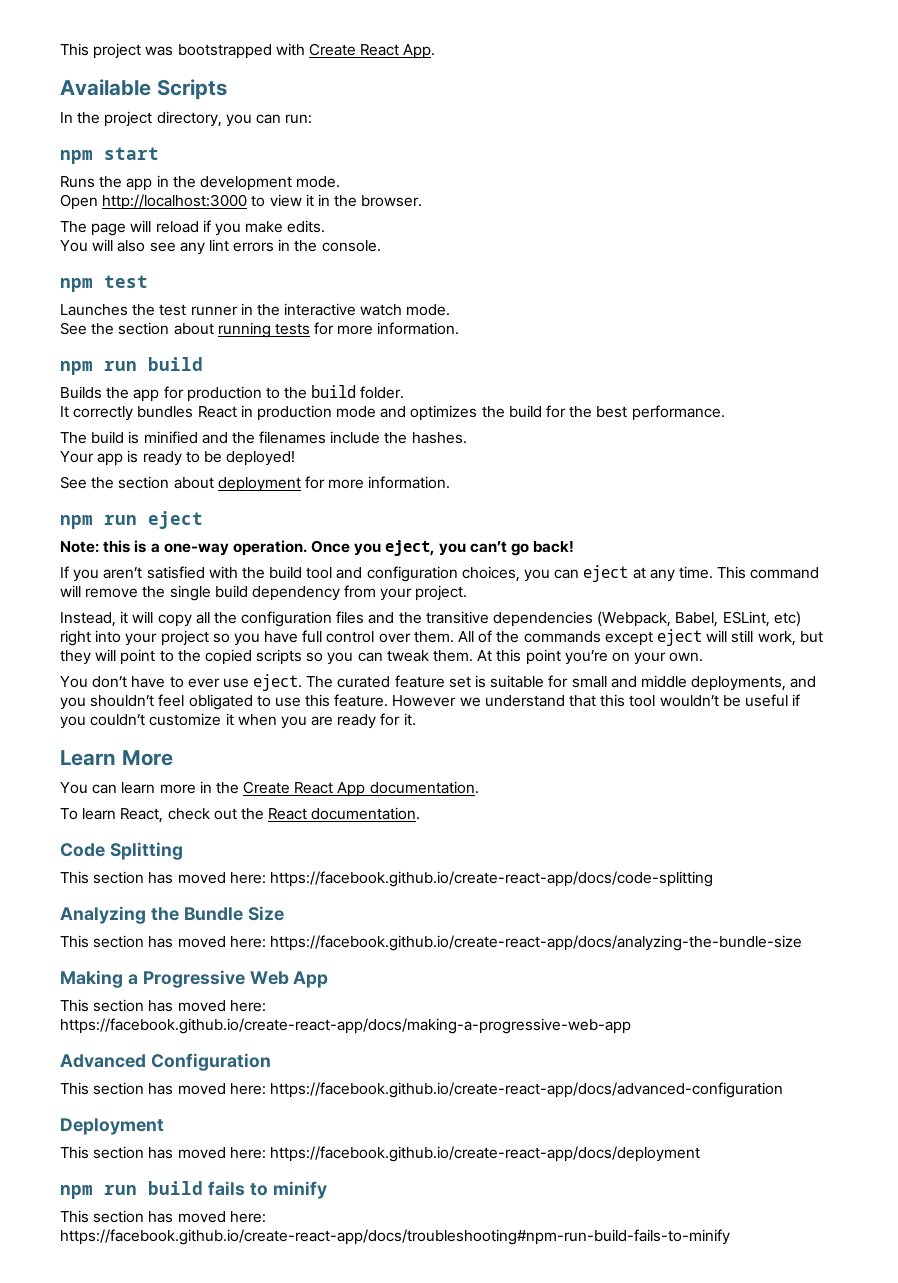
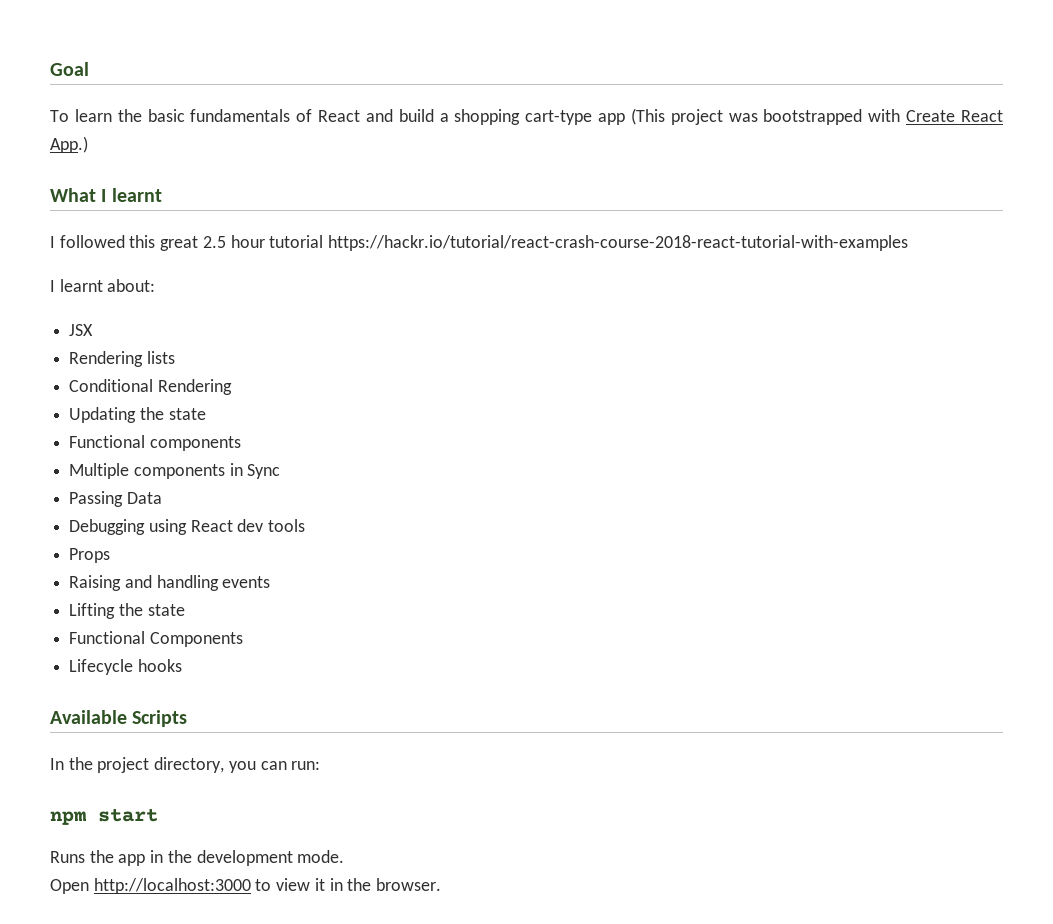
[60,43,89,56] This -> [50,62,89,76] [50,108,665,125] Goal // To learn the basic fundamentals of React and build a shopping cart-type app (This
[403,44,436,59] App. -> [50,136,88,153] [50,188,162,202] [50,235,909,251] [50,279,156,292] [69,324,94,336] [69,351,175,367] [69,379,232,395] [69,407,206,423] [69,435,241,451] [69,463,281,479] [69,491,162,507] [69,519,306,535] [69,548,111,563] [69,575,271,591] [69,603,185,619] [69,631,243,647] [69,659,182,675] App.) // What I learnt // I followed this great 2.5 hour tutorial https://hackr.io/tutorial/react-crash-course-2018-react-tutorial-with-examples // I learnt about: // JSX // Rendering lists // Conditional Rendering // Updating the state // Functional components // Multiple components in Sync // Passing Data // Debugging using React dev tools // Props // Raising and handling events // Lifting the state // Functional Components // Lifecycle hooks
[60,220,326,236] [60,239,381,255] [60,275,148,292] [60,303,451,316] [60,322,460,338] [60,357,203,375] [60,385,405,402] [60,405,725,421] [60,431,467,444] [60,450,296,466] [60,476,451,492] [60,511,203,529] [60,540,575,556] [60,565,820,582] [60,585,468,601] [60,611,801,627] [60,629,823,646] [60,649,704,665] [60,674,817,691] [60,694,801,710] [60,713,416,729] [60,750,173,766] [60,781,479,797] [60,807,421,823] [60,842,183,860] [60,871,713,887] [60,906,284,924] [60,935,802,951] [60,970,329,988] [60,999,266,1012] [60,1018,631,1034] [60,1053,271,1071] [60,1082,783,1098] [60,1118,164,1135] [60,1146,700,1162] [60,1181,327,1199] [60,1210,266,1223] [60,1229,730,1245] // The page will reload if you make edits. // You will also see any lint errors in the console. // npm test // Launches the test runner in the interactive watch mode. // See the section about running tests for more information. // npm run build // Builds the app for production to the build folder. // It correctly bundles React in production mode and optimizes the build for the best performance. // The build is minified and the filenames include the hashes. // Your app is ready to be deployed! // See the section about deployment for more information. // npm run eject // Note: this is a one-way operation. Once you eject, you can’t go back! // If you aren’t satisfied with the build tool and configuration choices, you can eject at any time. This command will remove the single build dependency from your project. // Instead, it will copy all the configuration files and the transitive dependencies (Webpack, Babel, ESLint, etc) right into your project so you have full control over them. All of the commands except eject will still work, but they will point to the copied scripts so you can tweak them. At this point you’re on your own. // You don’t have to ever use eject. The curated feature set is suitable for small and middle deployments, and you shouldn’t feel obligated to use this feature. However we understand that this tool wouldn’t be useful if you couldn’t customize it when you are ready for it. // Learn More // You can learn more in the Create React App documentation. // To learn React, check out the React documentation. // Code Splitting // This section has moved here: https://facebook.github.io/create-react-app/docs/code-splitting // Analyzing the Bundle Size // This section has moved here: https://facebook.github.io/create-react-app/docs/analyzing-the-bundle-size // Making a Progressive Web App // This section has moved here: https://facebook.github.io/create-react-app/docs/making-a-progressive-web-app // Advanced Configuration // This section has moved here: https://facebook.github.io/create-react-app/docs/advanced-configuration // Deployment // This section has moved here: https://facebook.github.io/create-react-app/docs/deployment // npm run build fails to minify // This section has moved here: https://facebook.github.io/create-react-app/docs/troubleshooting#npm-run-build-fails-to-minify -> (442, 884) none

